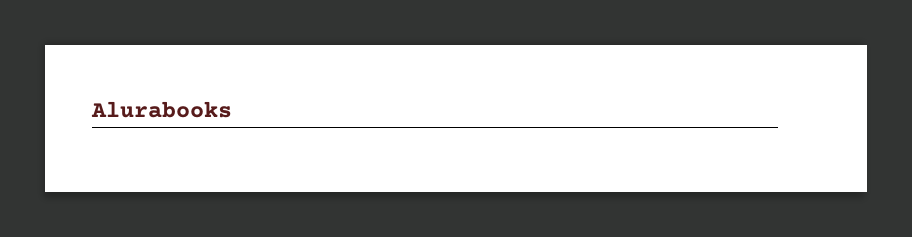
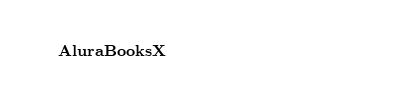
[91,101,232,118] Alurabooks -> [58,45,166,56] AluraBooksX

